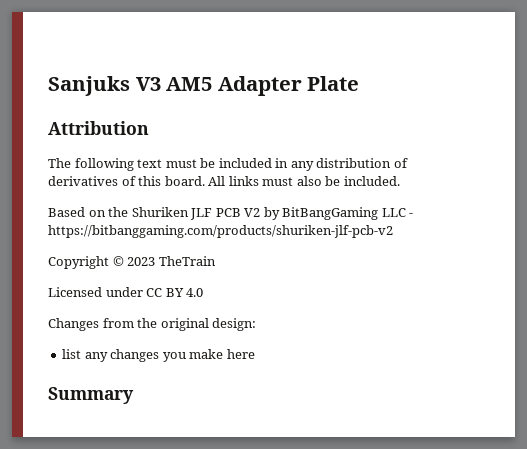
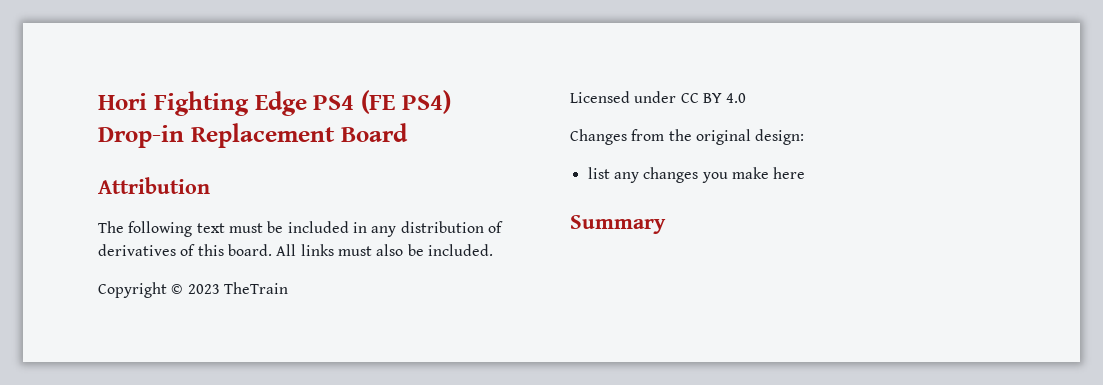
[48,76,360,96] Sanjuks V3 AM5 Adapter Plate -> [98,90,451,116] [98,123,408,148] Hori Fighting Edge PS4 (FE PS4) Drop-in Replacement Board
[48,207,414,220] [48,225,393,238] // Based on the Shuriken JLF PCB V2 by BitBangGaming LLC - https://bitbanggaming.com/products/shuriken-jlf-pcb-v2 -> (493, 250) none

